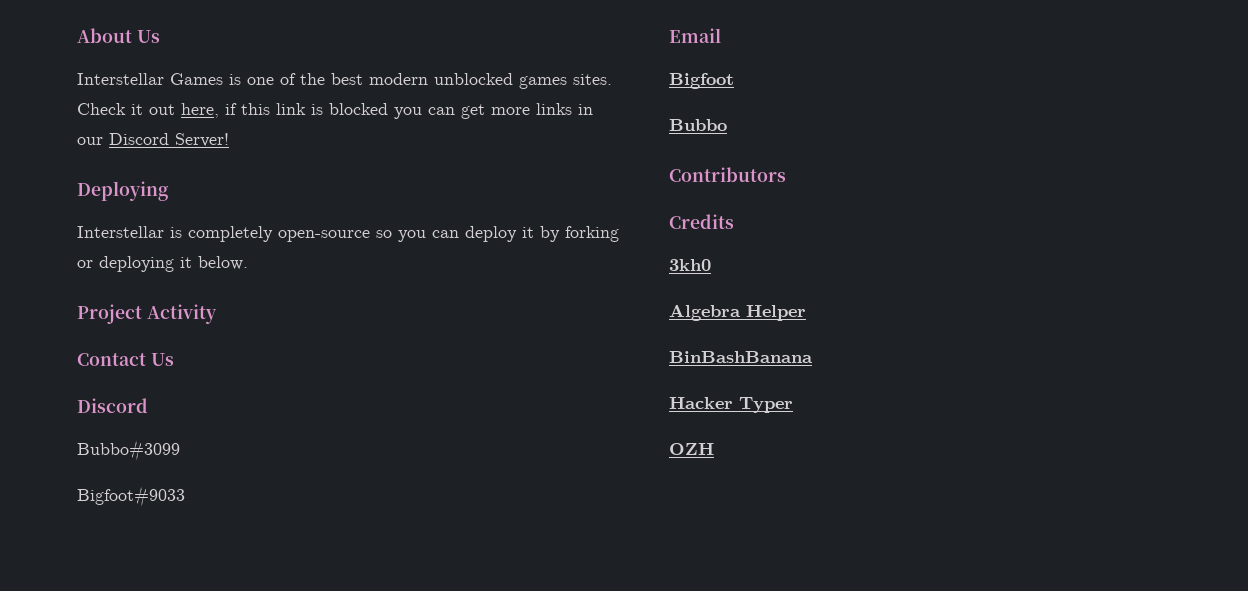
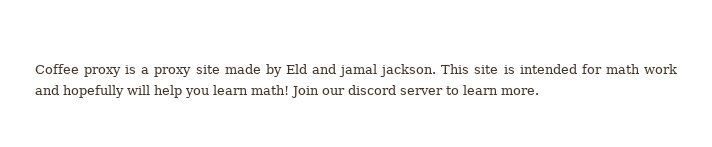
[77,28,160,43] [77,73,612,89] [77,103,593,119] [77,133,229,147] [77,181,169,201] [77,226,619,242] [77,256,248,272] [77,304,217,324] [77,353,174,366] [77,398,148,413] [77,440,180,461] [77,486,185,507] [669,28,721,43] [669,73,734,89] [669,119,727,131] [669,167,786,182] [669,214,734,229] [669,259,711,271] [669,304,806,321] [669,351,813,363] [669,397,793,413] [669,443,714,455] About Us // Interstellar Games is one of the best modern unblocked games sites. Check it out here, if this link is blocked you can get more links in our Discord Server! // Deploying // Interstellar is completely open-source so you can deploy it by forking or deploying it below. // Project Activity // Contact Us // Discord // Bubbo#3099 // Bigfoot#9033 // Email // Bigfoot // Bubbo // Contributors // Credits // 3kh0 // Algebra Helper // BinBashBanana // Hacker Typer // OZH -> [35,64,677,77] [35,85,539,98] Coffee proxy is a proxy site made by Eld and jamal jackson. This site is intended for math work and hopefully will help you learn math! Join our discord server to learn more.

